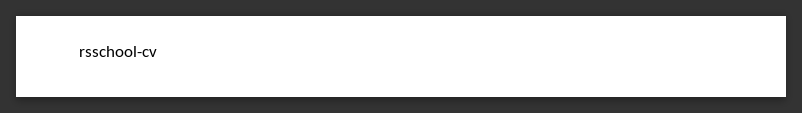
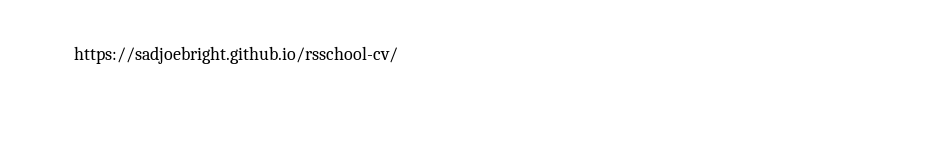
[79,46,157,57] rsschool-cv -> [74,46,398,64] https://sadjoebright.github.io/rsschool-cv/

